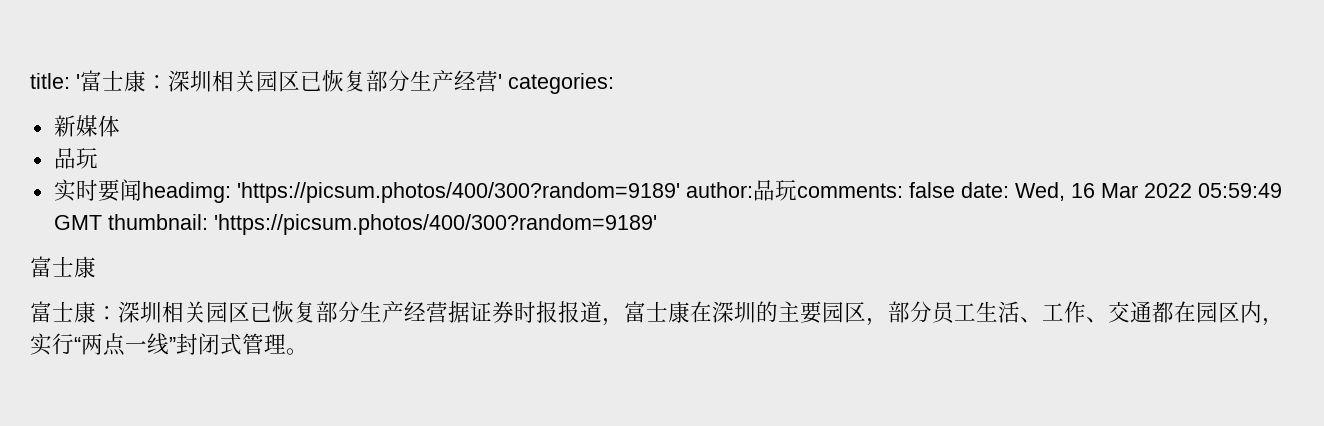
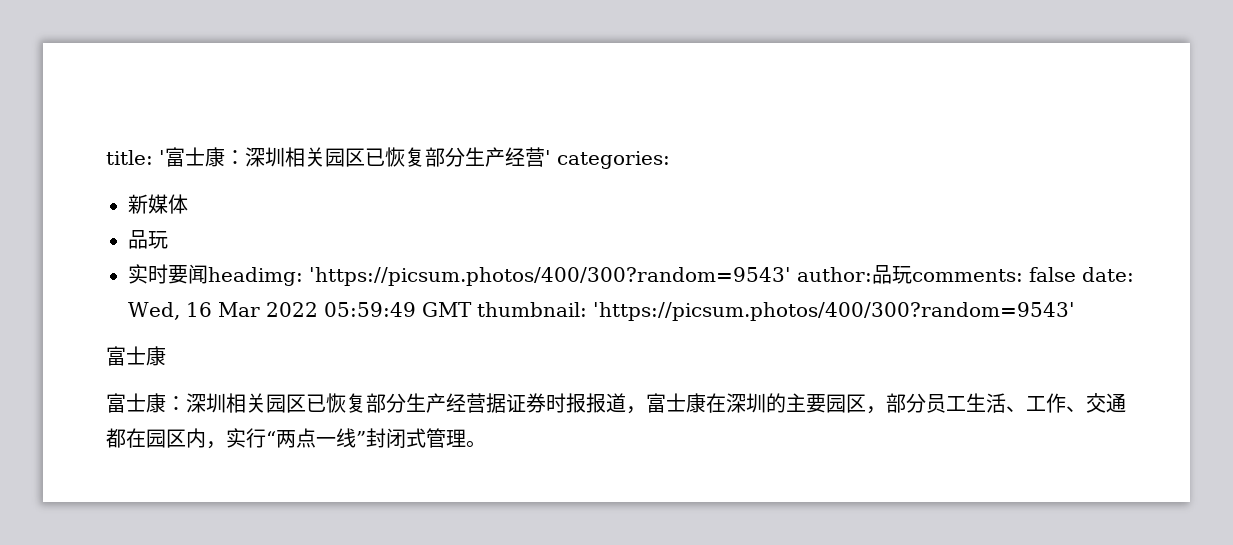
[236,182,680,203] 'https://picsum.photos/400/300?random=9189' -> [309,267,791,286] 'https://picsum.photos/400/300?random=9543'
[213,214,657,235] 'https://picsum.photos/400/300?random=9189' -> [592,302,1075,321] 'https://picsum.photos/400/300?random=9543'

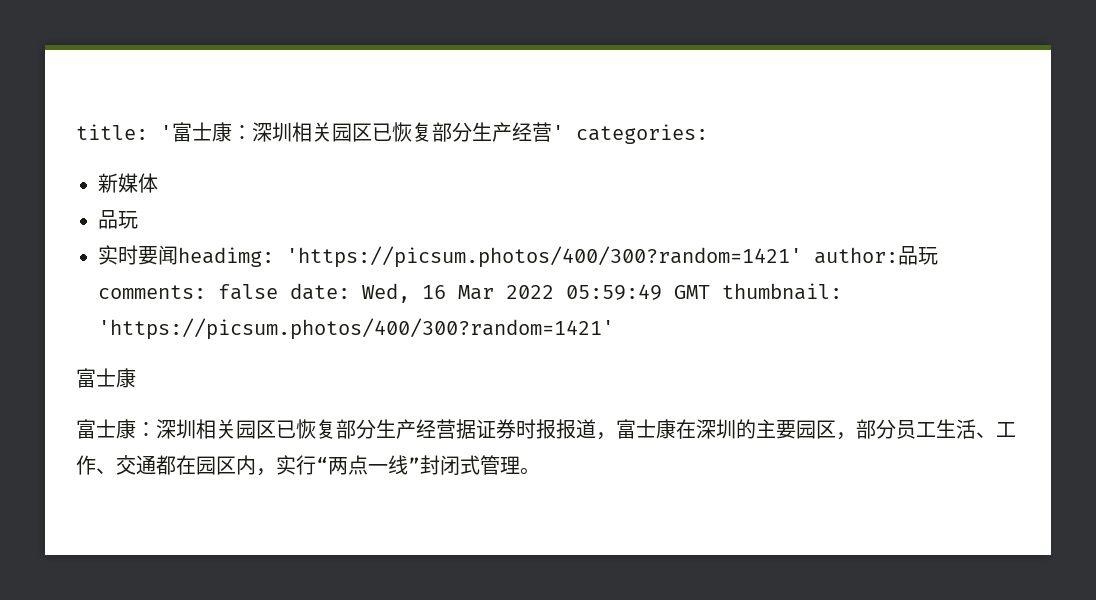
[309,267,791,286] 'https://picsum.photos/400/300?random=9543' -> [286,246,802,268] 'https://picsum.photos/400/300?random=1421'
[592,302,1075,321] 'https://picsum.photos/400/300?random=9543' -> [98,318,614,340] 'https://picsum.photos/400/300?random=1421'

